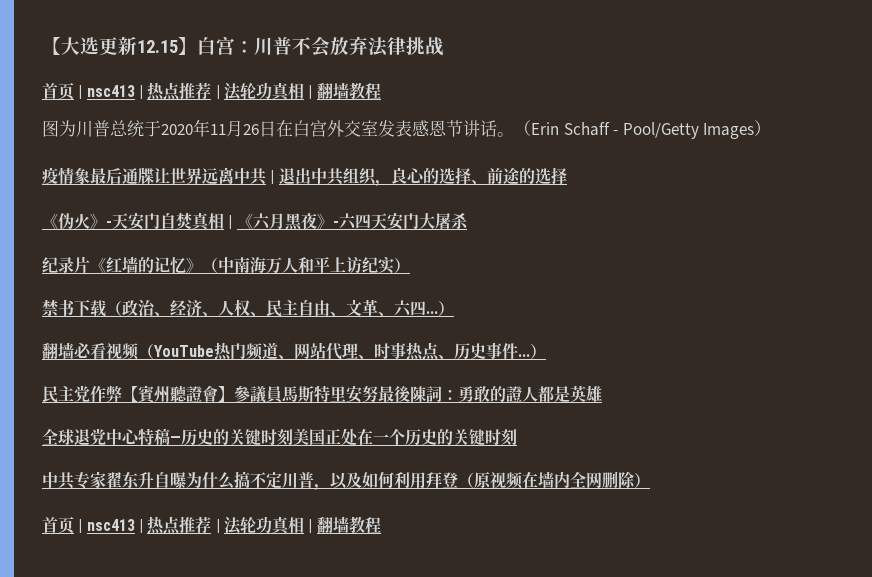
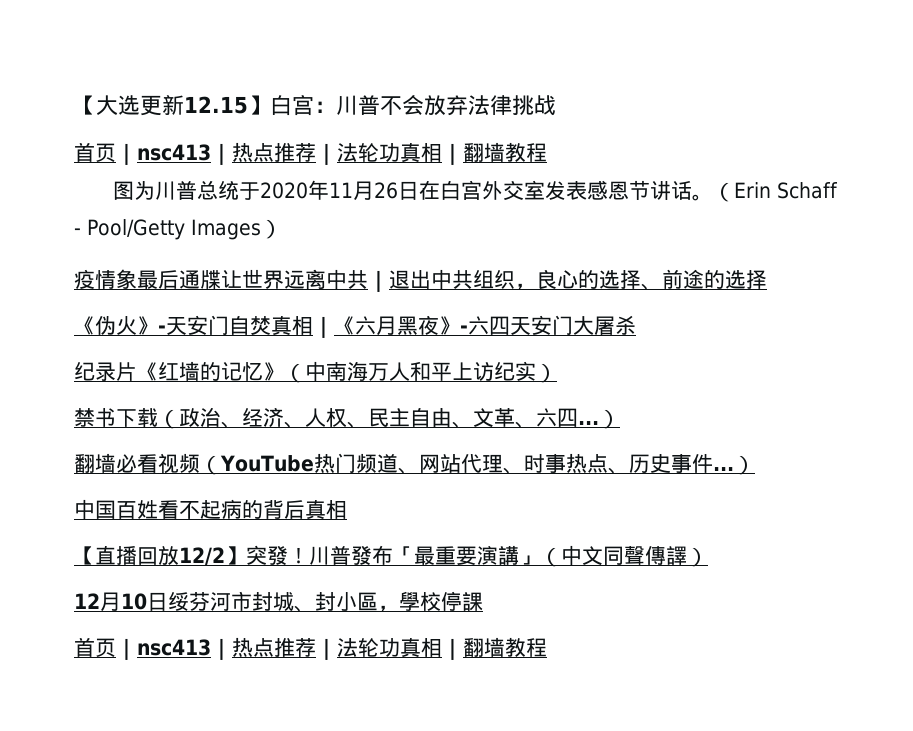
[42,385,602,403] [42,428,517,446] [42,471,650,491] 民主党作弊【賓州聽證會】參議員馬斯特里安努最後陳詞：勇敢的證人都是英雄 // 全球退党中心特稿—历史的关键时刻美国正处在一个历史的关键时刻 // 中共专家翟东升自曝为什么搞不定川普，以及如何利用拜登（原视频在墙内全网删除） -> [74,499,347,520] [74,545,708,567] [74,591,483,612] 中国百姓看不起病的背后真相 // 【直播回放12/2】突發！川普發布「最重要演講」（中文同聲傳譯） // 12月10日绥芬河市封城、封小區，學校停課

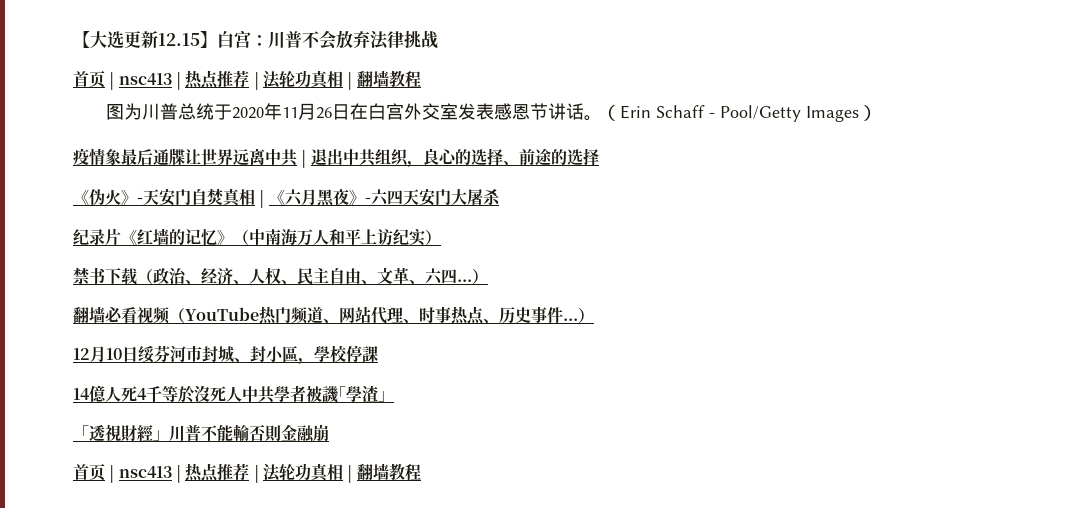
[74,499,347,520] [74,545,708,567] // 中国百姓看不起病的背后真相 // 【直播回放12/2】突發！川普發布「最重要演講」（中文同聲傳譯） -> (594, 315) none
(483, 601) none -> [73,385,394,403] [73,424,329,443] // 14億人死4千等於沒死人中共學者被譏｢學渣」 // 「透視財經」川普不能輸否則金融崩

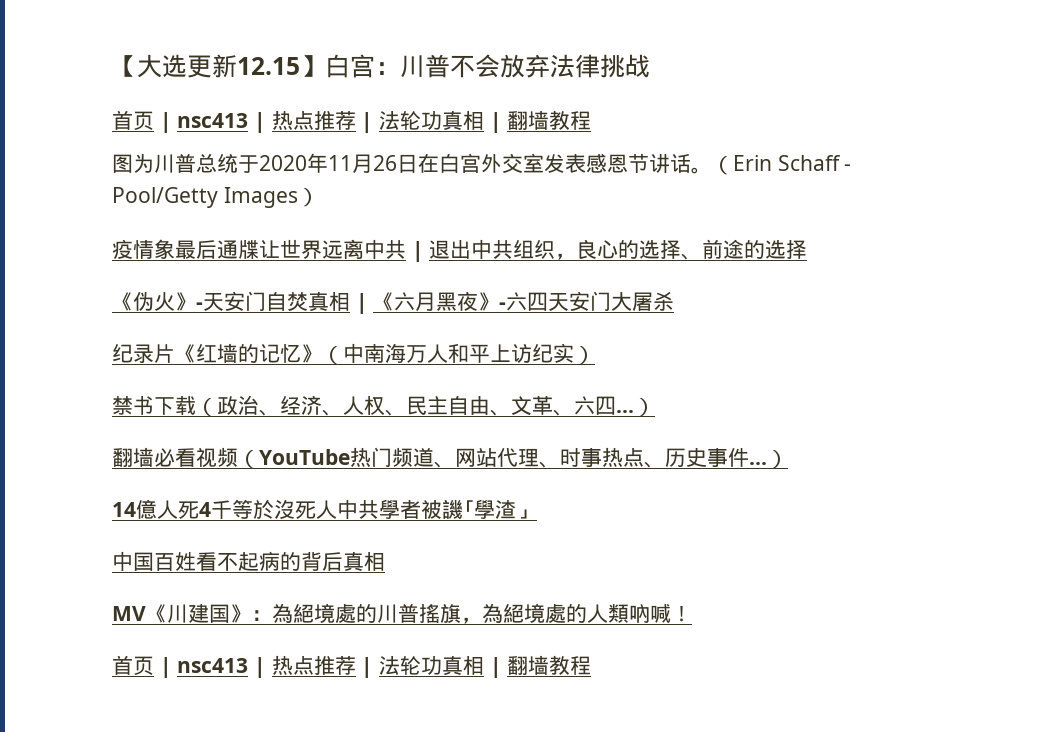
[73,345,378,365] // 12月10日绥芬河市封城、封小區，學校停課 -> (788, 459) none
[73,424,329,443] 「透視財經」川普不能輸否則金融崩 -> [112,551,385,572] [112,603,692,624] 中国百姓看不起病的背后真相 // MV《川建国》：為絕境處的川普搖旗，為絕境處的人類吶喊！

